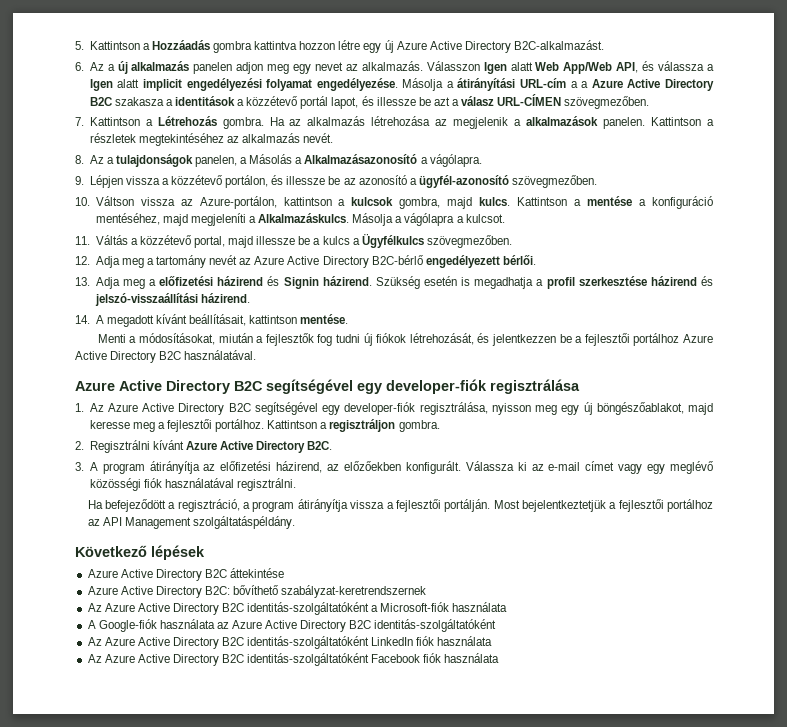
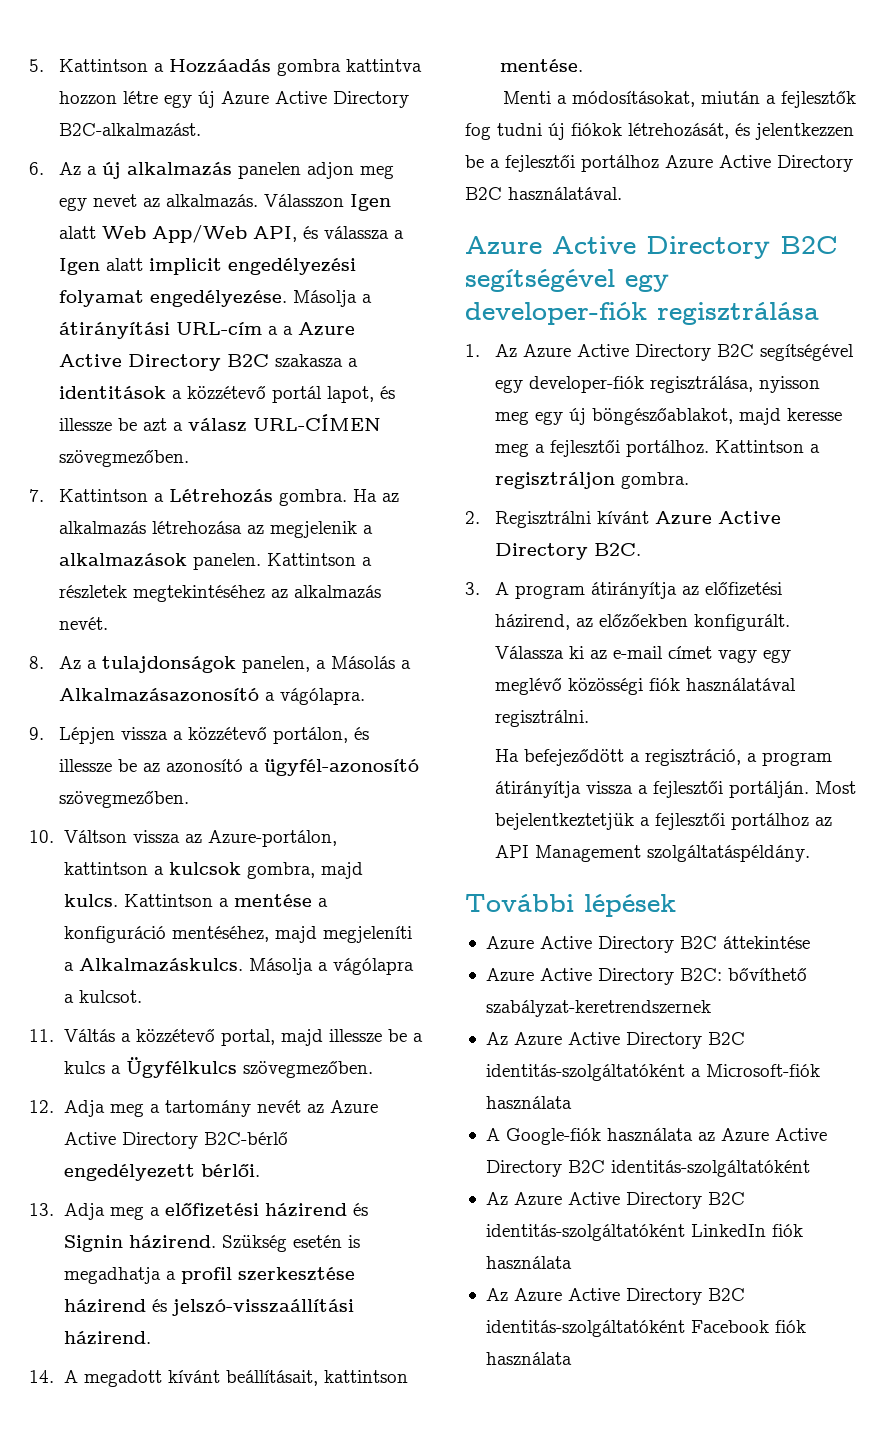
[75,545,147,557] Következő -> [465,894,574,912] További

